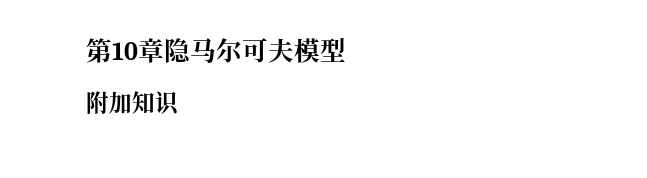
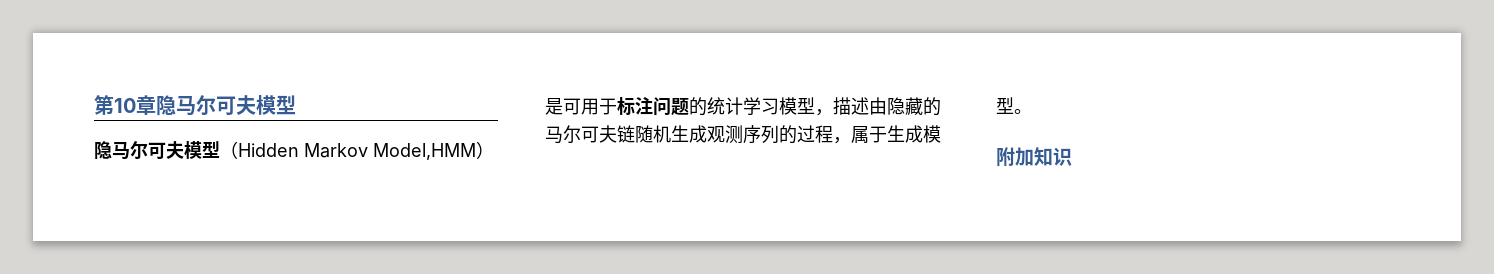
(346, 50) none -> [94,141,494,160] [545,97,941,116] [545,125,941,144] [996,97,1032,114] // 隐马尔可夫模型（Hidden Markov Model,HMM）是可用于标注问题的统计学习模型，描述由隐藏的马尔可夫链随机生成观测序列的过程，属于生成模型。

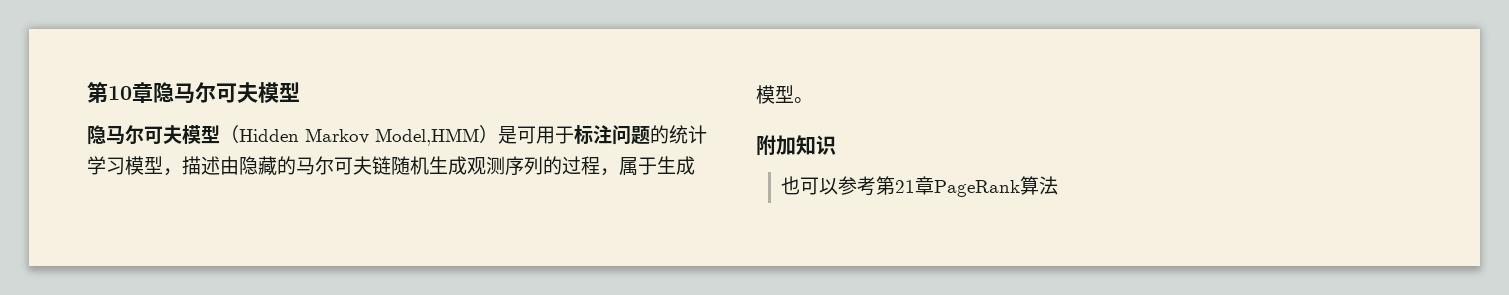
(1072, 156) none -> [781,176,1059,197] // 也可以参考第21章PageRank算法

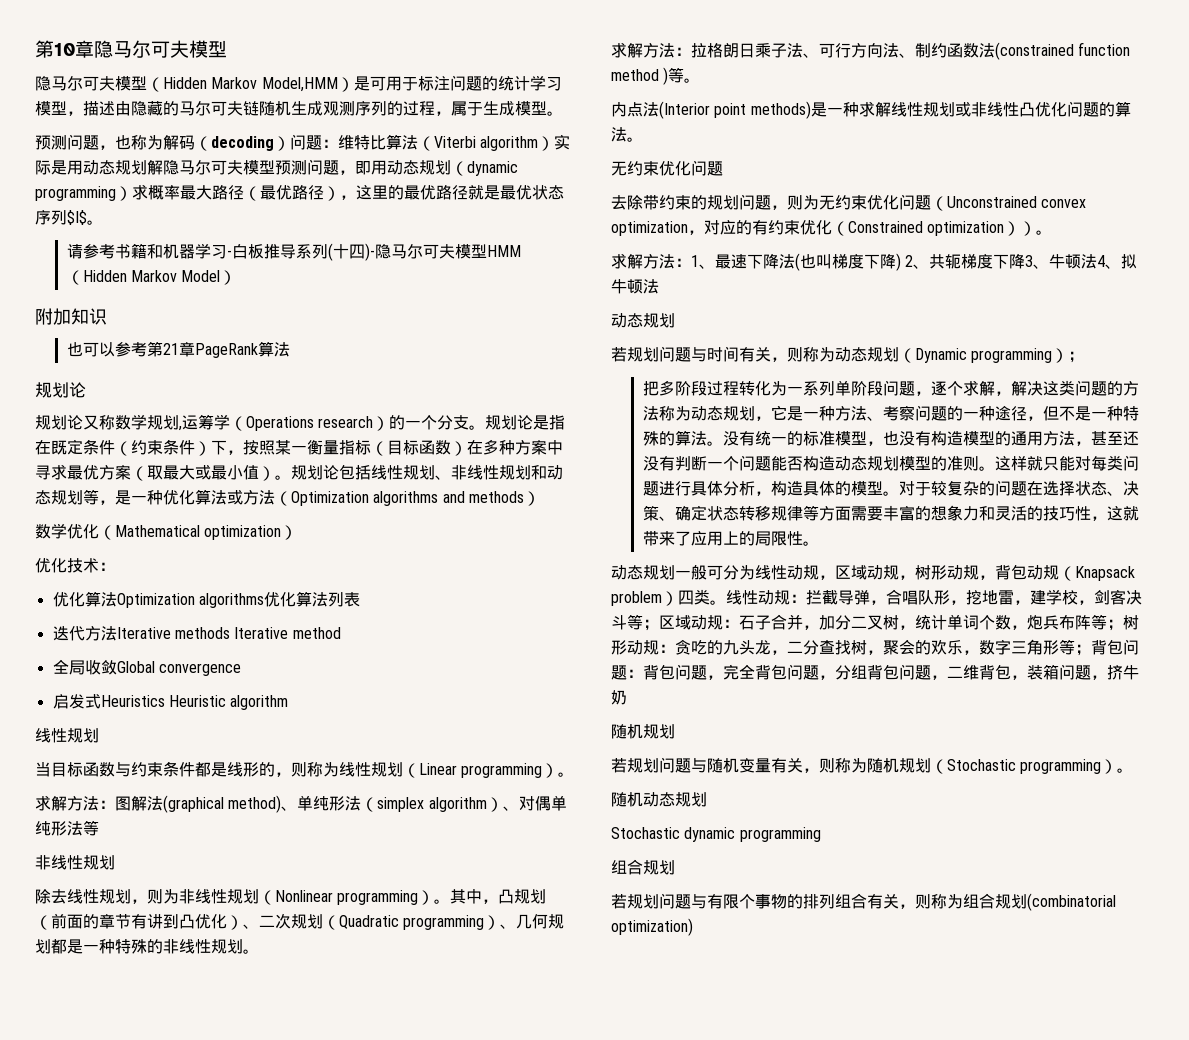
(813, 100) none -> [35,134,571,151] [35,159,518,176] [35,184,564,201] [35,210,103,225] [66,243,521,261] [66,270,237,285] // 预测问题，也称为解码（decoding）问题：维特比算法（Viterbi algorithm）实际是用动态规划解隐马尔可夫模型预测问题，即用动态规划（dynamic programming）求概率最大路径（最优路径），这里的最优路径就是最优状态序列$I$。 // 请参考书籍和机器学习-白板推导系列(十四)-隐马尔可夫模型HMM（Hidden Markov Model）
(1059, 185) none -> [35,382,86,398] [35,414,566,431] [35,439,563,456] [35,464,563,481] [35,489,540,506] [35,523,298,540] [35,558,115,573] [52,591,360,608] [52,626,341,641] [52,659,241,676] [52,694,289,710] [35,728,99,743] [35,761,575,778] [35,795,567,813] [35,820,99,836] [35,855,115,870] [35,889,547,905] [35,913,565,930] [35,939,259,954] [611,42,1131,60] [611,67,701,85] [611,101,1131,119] [611,127,643,142] [611,160,723,176] [611,194,1087,211] [611,220,1053,236] [611,253,1138,271] [611,279,659,294] [611,313,675,328] [611,346,1085,363] [642,380,1139,396] [642,405,1139,421] [642,430,1139,446] [642,455,1139,471] [642,480,1139,496] [642,505,1139,521] [642,531,819,546] [611,564,1135,581] [611,589,1142,606] [611,614,1139,631] [611,639,1139,656] [611,664,1139,680] [611,690,627,705] [611,724,675,739] [611,757,1134,774] [611,792,707,807] [611,827,821,842] [611,859,675,875] [611,893,1116,911] [611,918,693,936] // 规划论 // 规划论又称数学规划,运筹学（Operations research）的一个分支。规划论是指在既定条件（约束条件）下，按照某一衡量指标（目标函数）在多种方案中寻求最优方案（取最大或最小值）。规划论包括线性规划、非线性规划和动态规划等，是一种优化算法或方法（Optimization algorithms and methods） // 数学优化（Mathematical optimization） // 优化技术： // 优化算法Optimization algorithms优化算法列表 // 迭代方法Iterative methods Iterative method // 全局收敛Global convergence // 启发式Heuristics Heuristic algorithm // 线性规划 // 当目标函数与约束条件都是线形的，则称为线性规划（Linear programming）。 // 求解方法：图解法(graphical method)、单纯形法（simplex algorithm）、对偶单纯形法等 // 非线性规划 // 除去线性规划，则为非线性规划（Nonlinear programming）。其中，凸规划（前面的章节有讲到凸优化）、二次规划（Quadratic programming）、几何规划都是一种特殊的非线性规划。 // 求解方法：拉格朗日乘子法、可行方向法、制约函数法(constrained function method )等。 // 内点法(Interior point methods)是一种求解线性规划或非线性凸优化问题的算法。 // 无约束优化问题 // 去除带约束的规划问题，则为无约束优化问题（Unconstrained convex optimization，对应的有约束优化（Constrained optimization））。 // 求解方法：1、最速下降法(也叫梯度下降) 2、共轭梯度下降3、牛顿法4、拟牛顿法 // 动态规划 // 若规划问题与时间有关，则称为动态规划（Dynamic programming）； // 把多阶段过程转化为一系列单阶段问题，逐个求解，解决这类问题的方法称为动态规划，它是一种方法、考察问题的一种途径，但不是一种特殊的算法。没有统一的标准模型，也没有构造模型的通用方法，甚至还没有判断一个问题能否构造动态规划模型的准则。这样就只能对每类问题进行具体分析，构造具体的模型。对于较复杂的问题在选择状态、决策、确定状态转移规律等方面需要丰富的想象力和灵活的技巧性，这就带来了应用上的局限性。 // 动态规划一般可分为线性动规，区域动规，树形动规，背包动规（Knapsack problem）四类。线性动规：拦截导弹，合唱队形，挖地雷，建学校，剑客决斗等；区域动规：石子合并，加分二叉树，统计单词个数，炮兵布阵等；树形动规：贪吃的九头龙，二分查找树，聚会的欢乐，数字三角形等；背包问题：背包问题，完全背包问题，分组背包问题，二维背包，装箱问题，挤牛奶 // 随机规划 // 若规划问题与随机变量有关，则称为随机规划（Stochastic programming）。 // 随机动态规划 // Stochastic dynamic programming // 组合规划 // 若规划问题与有限个事物的排列组合有关，则称为组合规划(combinatorial optimization)

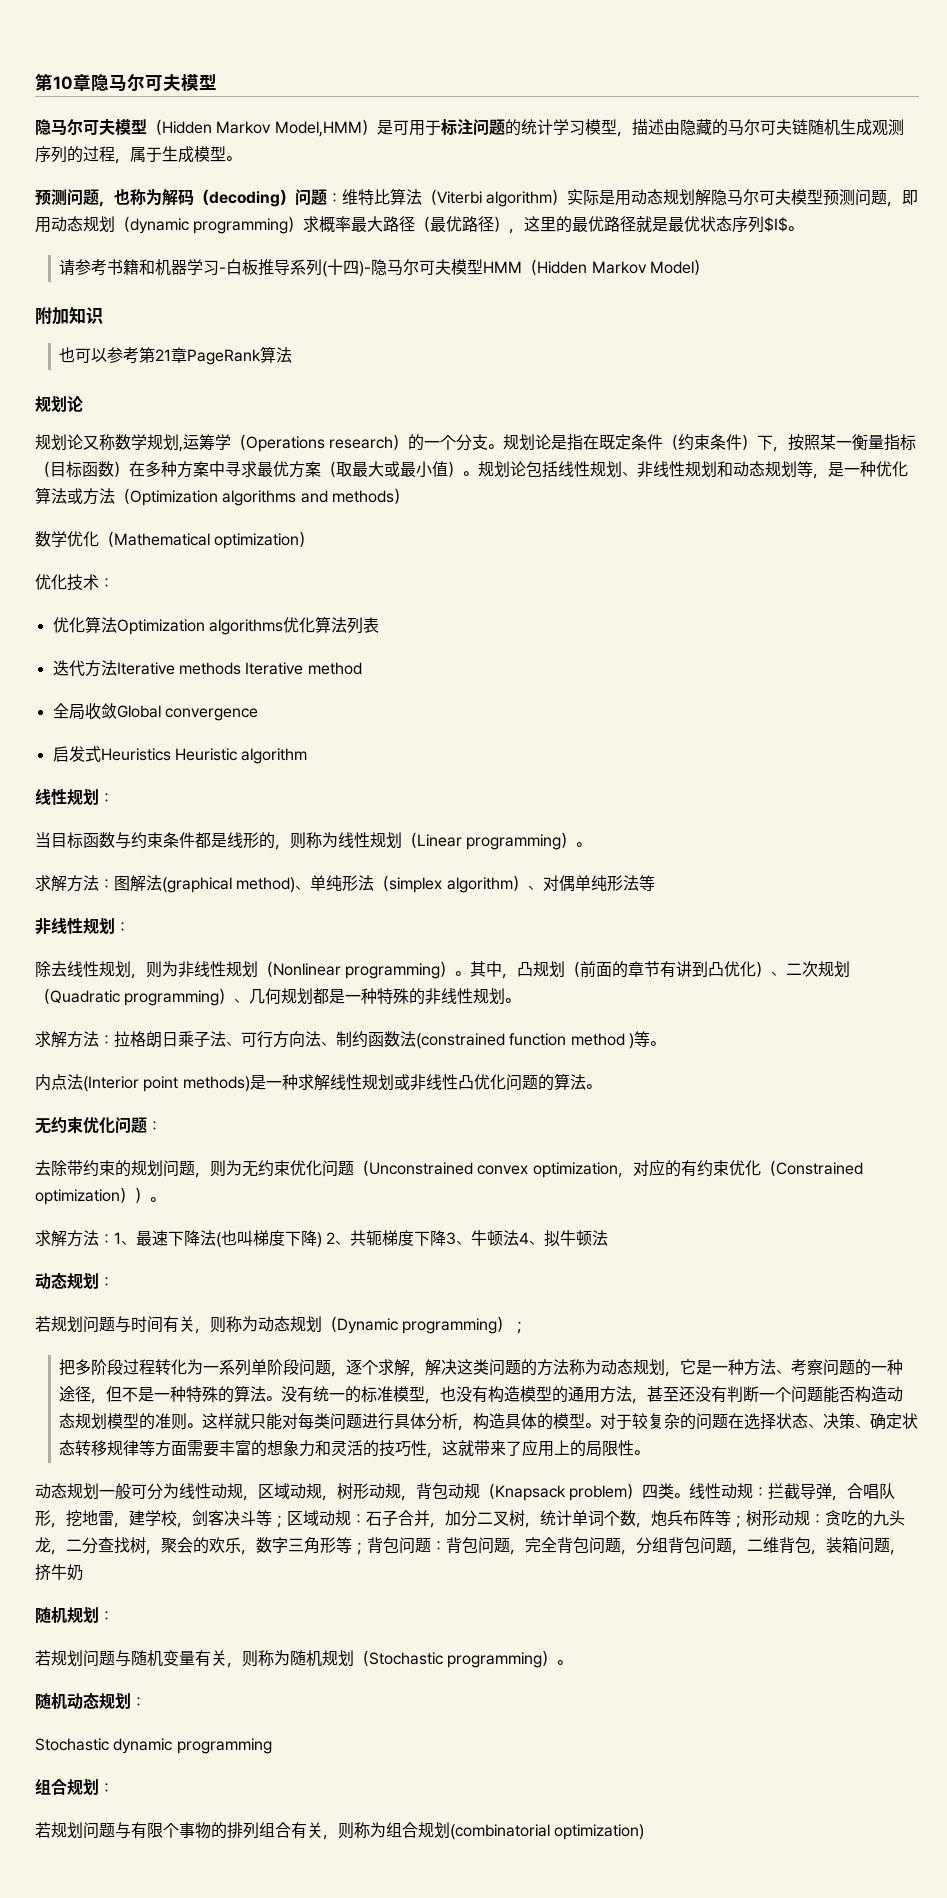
(99, 735) none -> [99,793,114,803] ：
(115, 862) none -> [115,922,130,932] ：
(723, 168) none -> [147,1121,162,1131] ：
(675, 320) none -> [99,1277,114,1287] ：
(675, 731) none -> [99,1611,114,1621] ：
(707, 799) none -> [131,1697,146,1707] ：
(675, 867) none -> [99,1783,114,1793] ：

